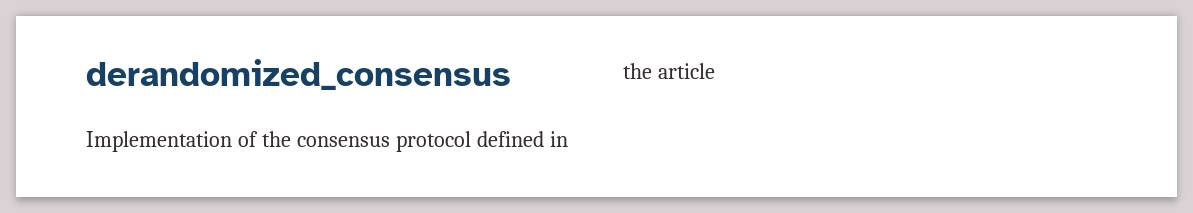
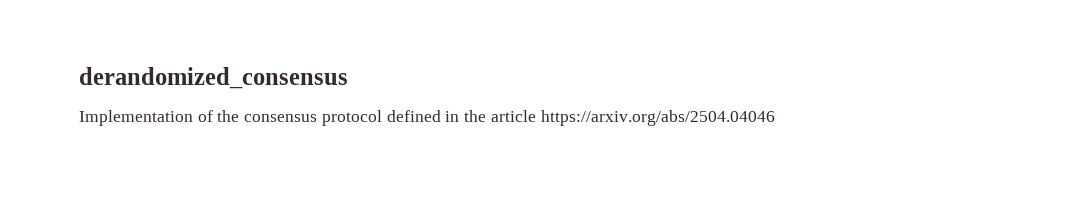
(715, 71) none -> [540,110,775,126] https://arxiv.org/abs/2504.04046

